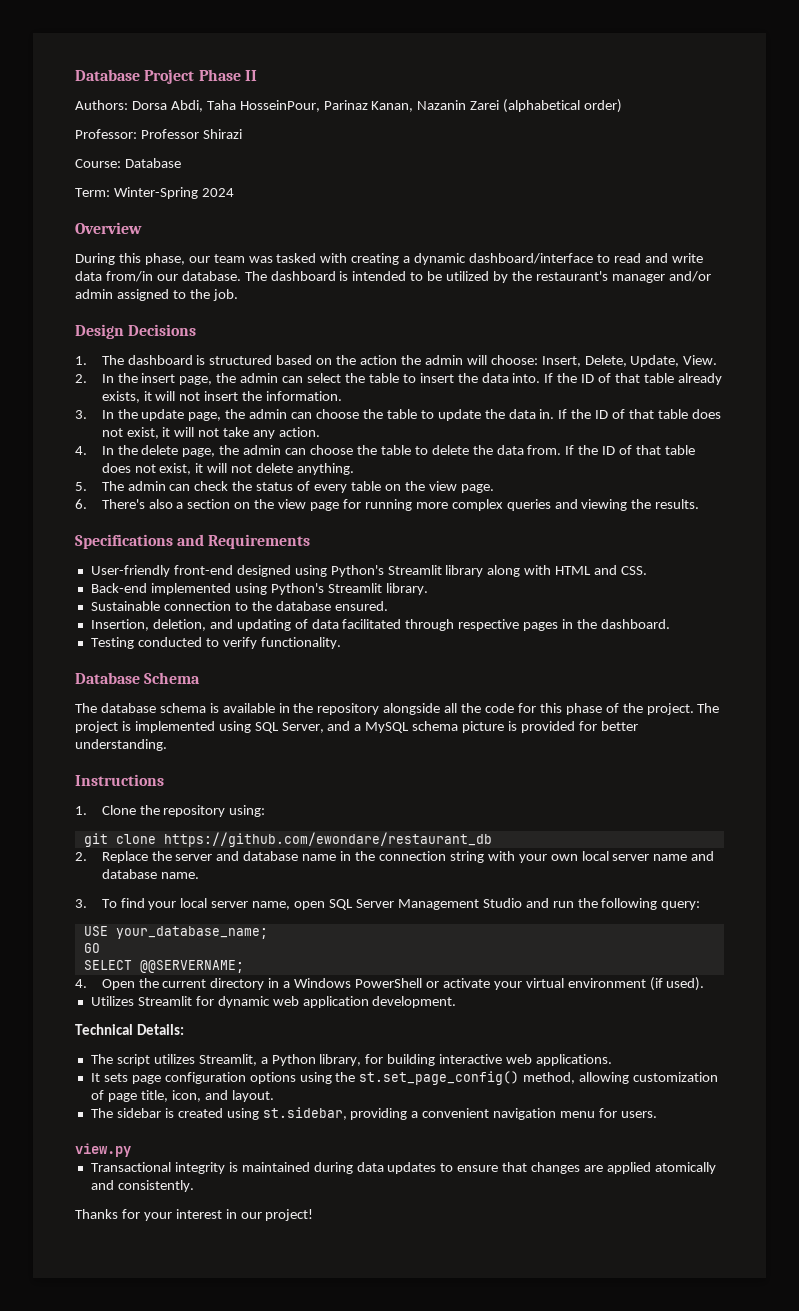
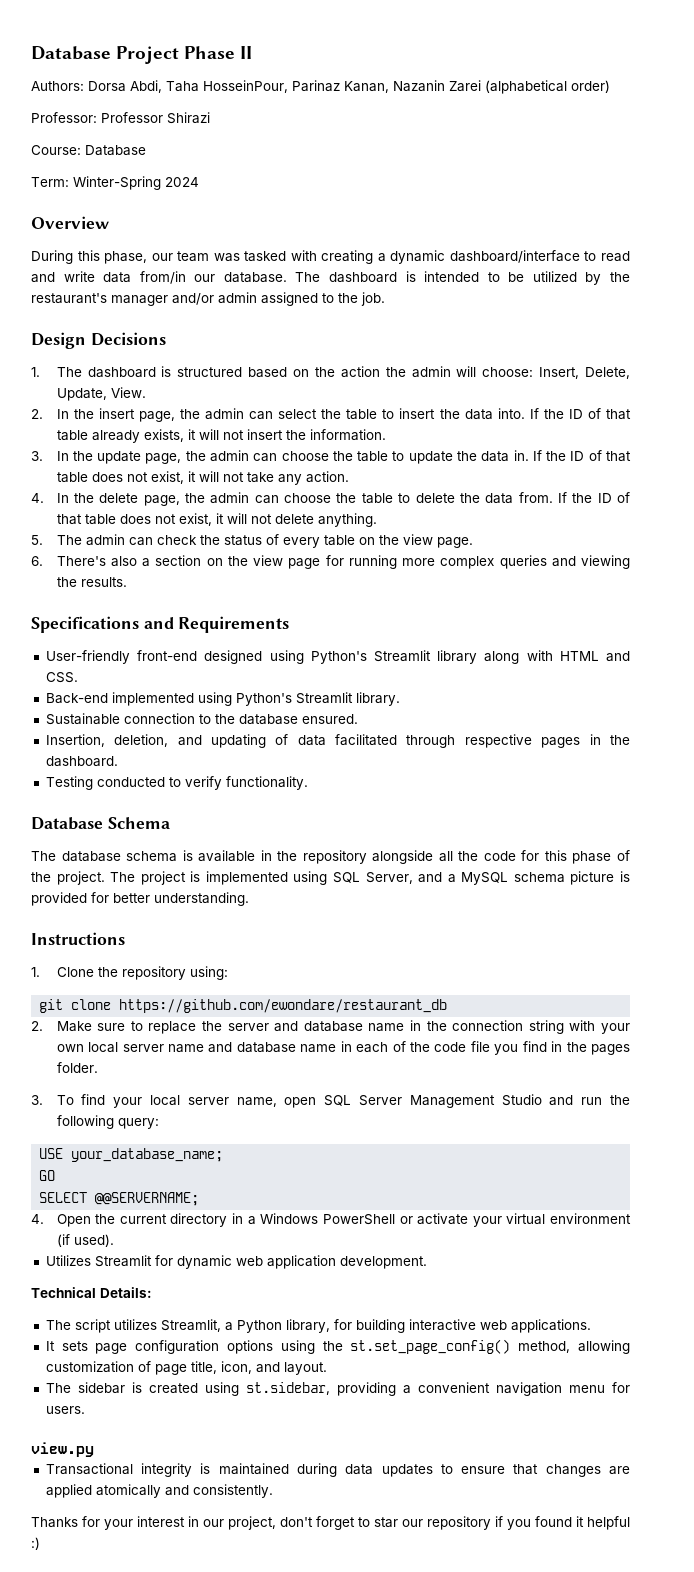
[101,851,148,863] Replace -> [56,1021,197,1034] Make sure to replace
[160,872,199,879] name. -> [300,1041,631,1055] [56,1062,98,1073] name in each of the code file you find in the pages folder.
[265,1209,314,1221] project! -> [228,1516,630,1530] [31,1537,40,1550] project, don't forget to star our repository if you found it helpful :)

